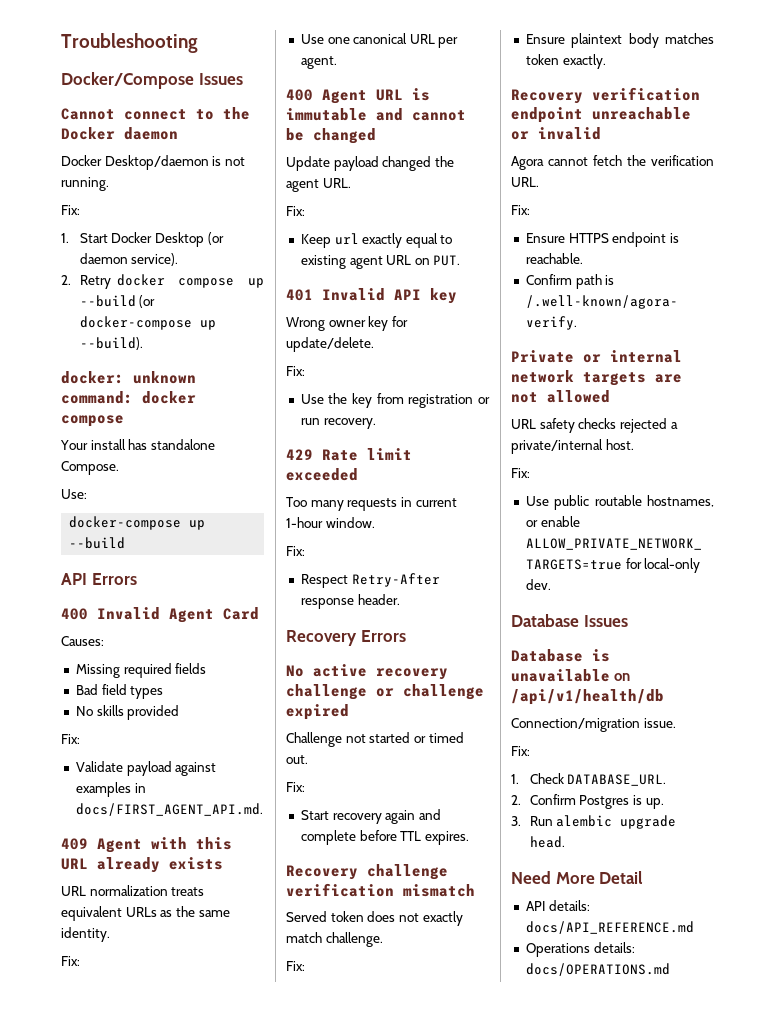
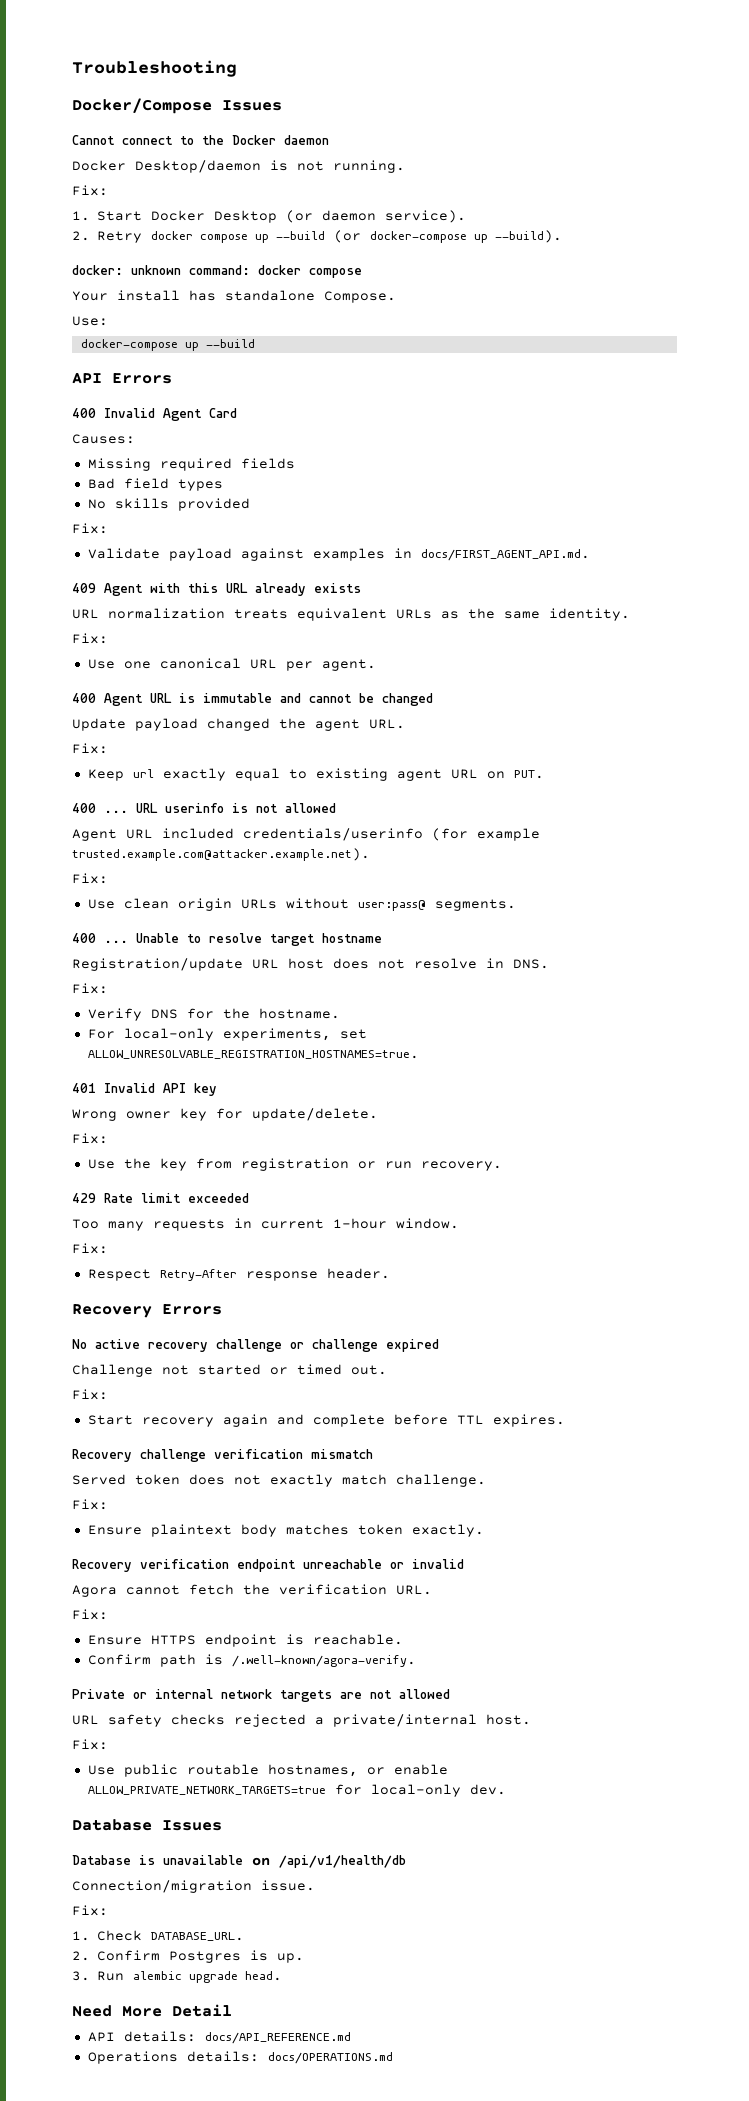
(461, 260) none -> [72,803,336,813] [72,828,540,841] [72,848,370,861] [72,873,108,884] [87,898,516,911] [72,933,382,946] [72,958,549,971] [72,983,108,994] [87,1008,340,1021] [87,1028,367,1041] [87,1050,419,1059] // 400 ... URL userinfo is not allowed // Agent URL included credentials/userinfo (for example trusted.example.com@attacker.example.net). // Fix: // Use clean origin URLs without user:pass@ segments. // 400 ... Unable to resolve target hostname // Registration/update URL host does not resolve in DNS. // Fix: // Verify DNS for the hostname. // For local-only experiments, set ALLOW_UNRESOLVABLE_REGISTRATION_HOSTNAMES=true.

